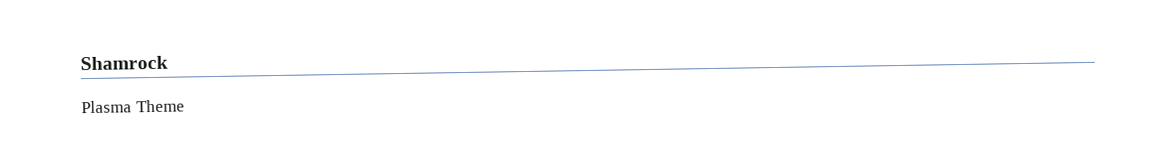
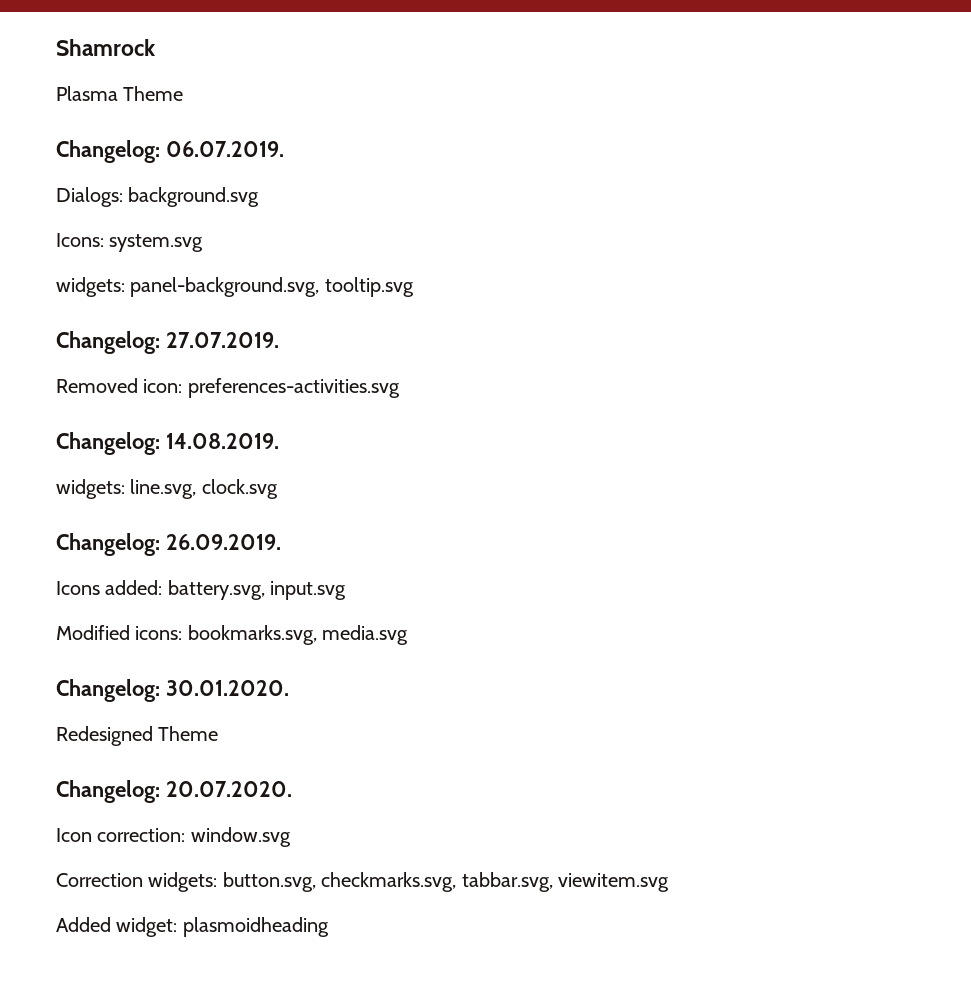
(185, 106) none -> [56,140,284,163] [56,187,260,207] [56,233,204,252] [56,277,414,297] [56,331,279,354] [56,378,400,398] [56,432,279,455] [56,479,278,499] [56,533,281,556] [56,580,347,600] [56,625,409,645] [56,679,289,702] [56,726,219,746] [56,780,292,803] [56,827,291,847] [56,872,669,892] [56,917,329,937] // Changelog: 06.07.2019. // Dialogs: background.svg // Icons: system.svg // widgets: panel-background.svg, tooltip.svg // Changelog: 27.07.2019. // Removed icon: preferences-activities.svg // Changelog: 14.08.2019. // widgets: line.svg, clock.svg // Changelog: 26.09.2019. // Icons added: battery.svg, input.svg // Modified icons: bookmarks.svg, media.svg // Changelog: 30.01.2020. // Redesigned Theme // Changelog: 20.07.2020. // Icon correction: window.svg // Correction widgets: button.svg, checkmarks.svg, tabbar.svg, viewitem.svg // Added widget: plasmoidheading

